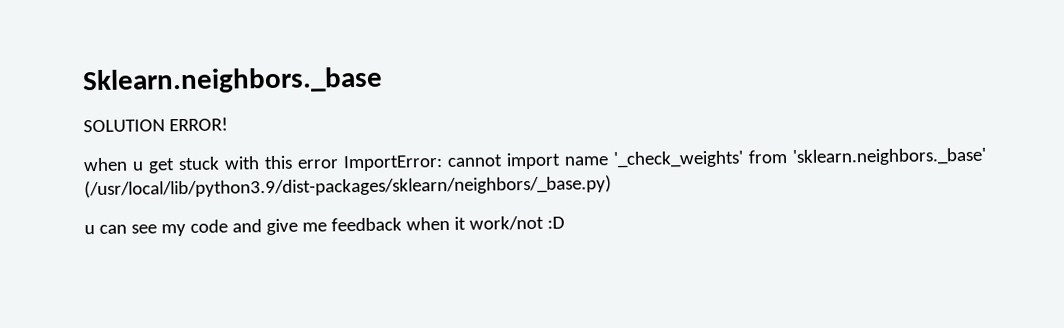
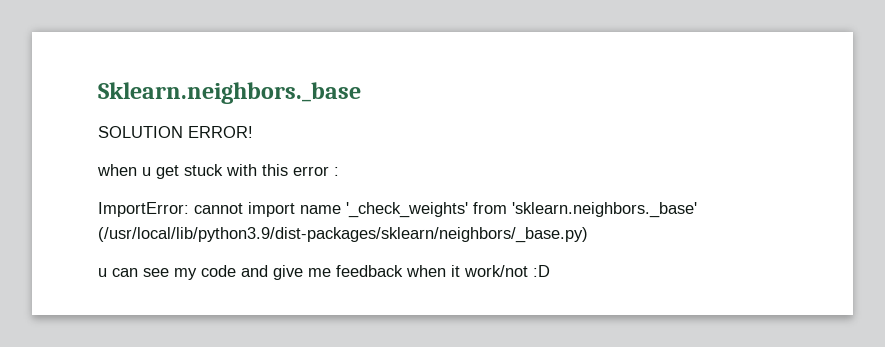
(339, 164) none -> [334,167,339,176] : //

